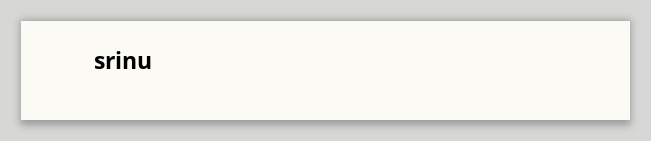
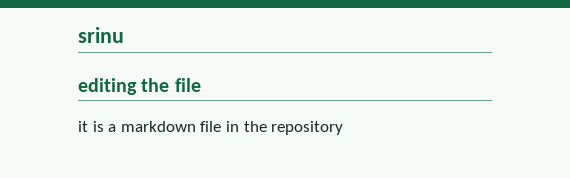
(152, 60) none -> [78,78,201,95] [78,121,344,135] // editing the file // it is a markdown file in the repository

